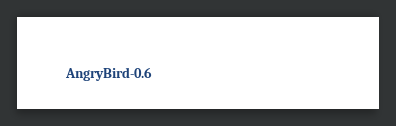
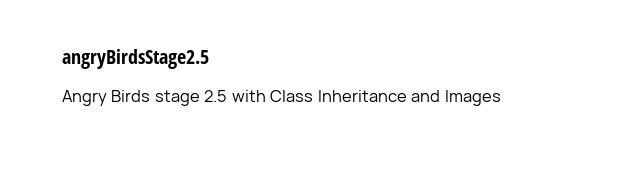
[65,67,152,81] AngryBird-0.6 -> [62,49,209,69] [62,90,501,106] angryBirdsStage2.5 // Angry Birds stage 2.5 with Class Inheritance and Images

